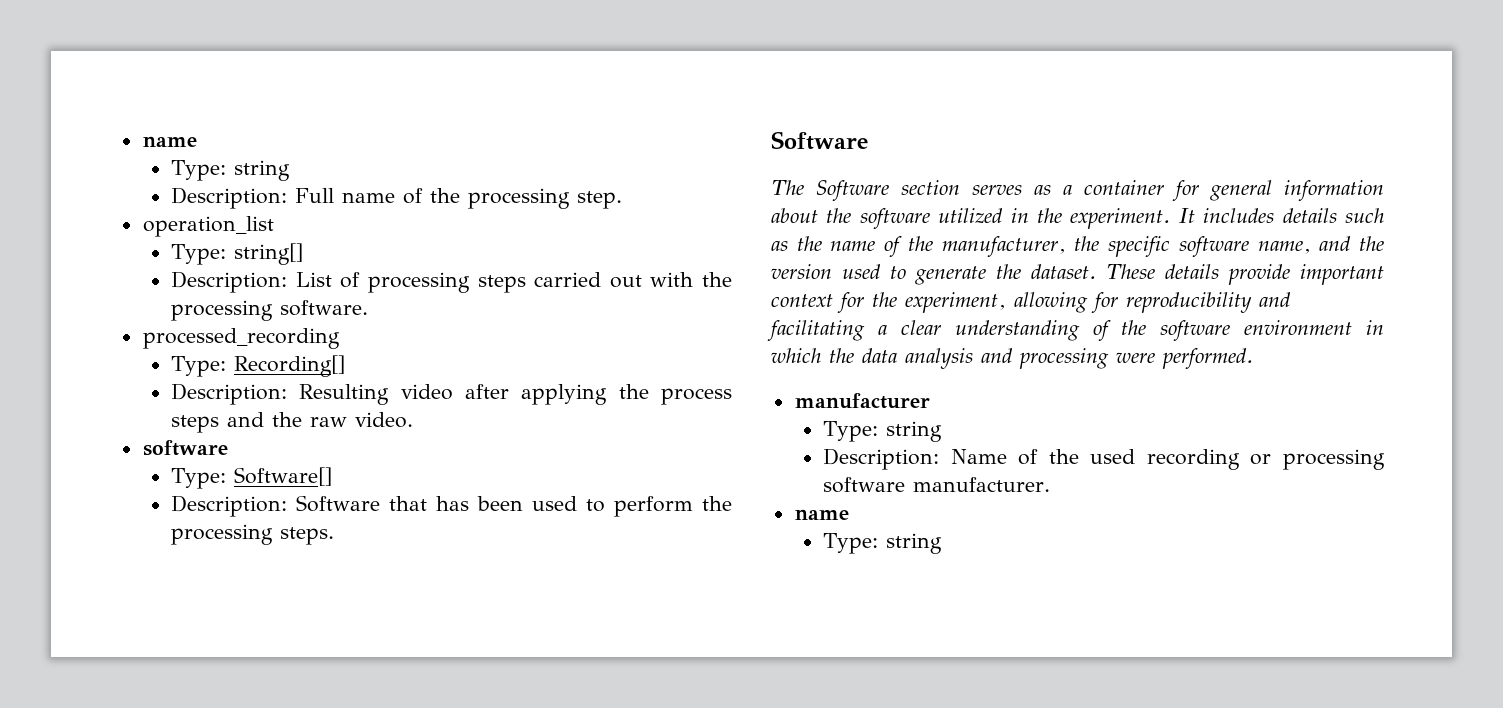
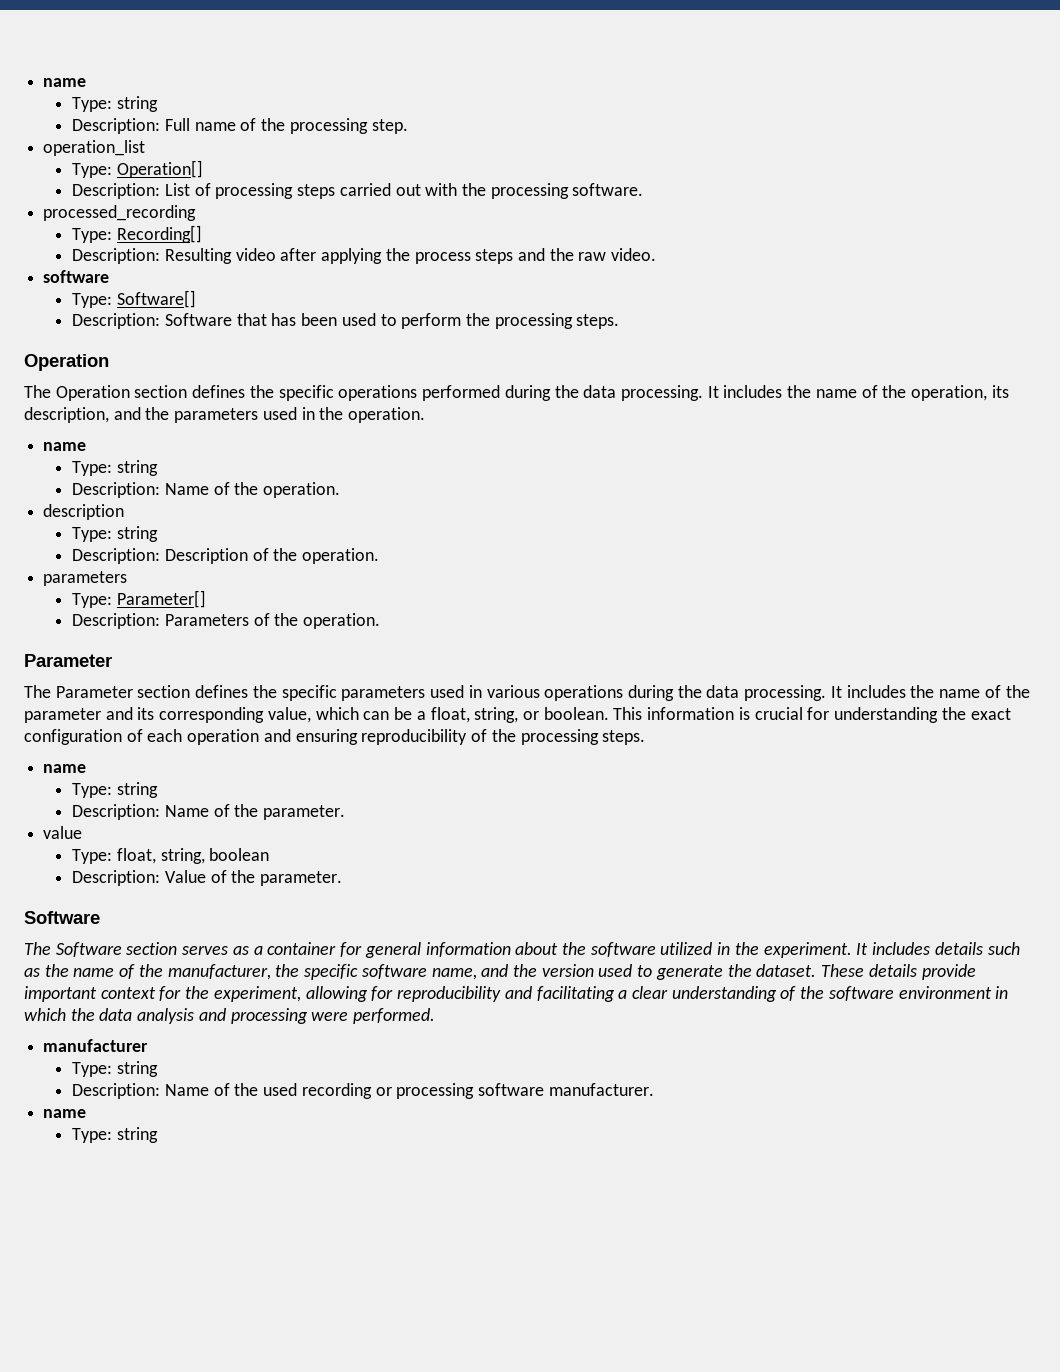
[234,243,304,265] string[] -> [116,160,203,178] Operation[]
(335, 536) none -> [24,354,109,371] [24,385,1009,401] [24,407,426,423] [43,442,87,451] [72,460,158,476] [72,482,341,498] [43,504,125,520] [72,526,158,542] [72,548,380,564] [43,571,128,586] [72,590,206,608] [72,613,381,629] [24,654,112,667] [24,685,1030,701] [24,707,1011,723] [24,729,646,745] [43,764,87,773] [72,782,158,798] [72,804,346,820] [43,826,83,839] [72,848,270,864] [72,870,343,886] // Operation // The Operation section defines the specific operations performed during the data processing. It includes the name of the operation, its description, and the parameters used in the operation. // name // Type: string // Description: Name of the operation. // description // Type: string // Description: Description of the operation. // parameters // Type: Parameter[] // Description: Parameters of the operation. // Parameter // The Parameter section defines the specific parameters used in various operations during the data processing. It includes the name of the parameter and its corresponding value, which can be a float, string, or boolean. This information is crucial for understanding the exact configuration of each operation and ensuring reproducibility of the processing steps. // name // Type: string // Description: Name of the parameter. // value // Type: float, string, boolean // Description: Value of the parameter.

